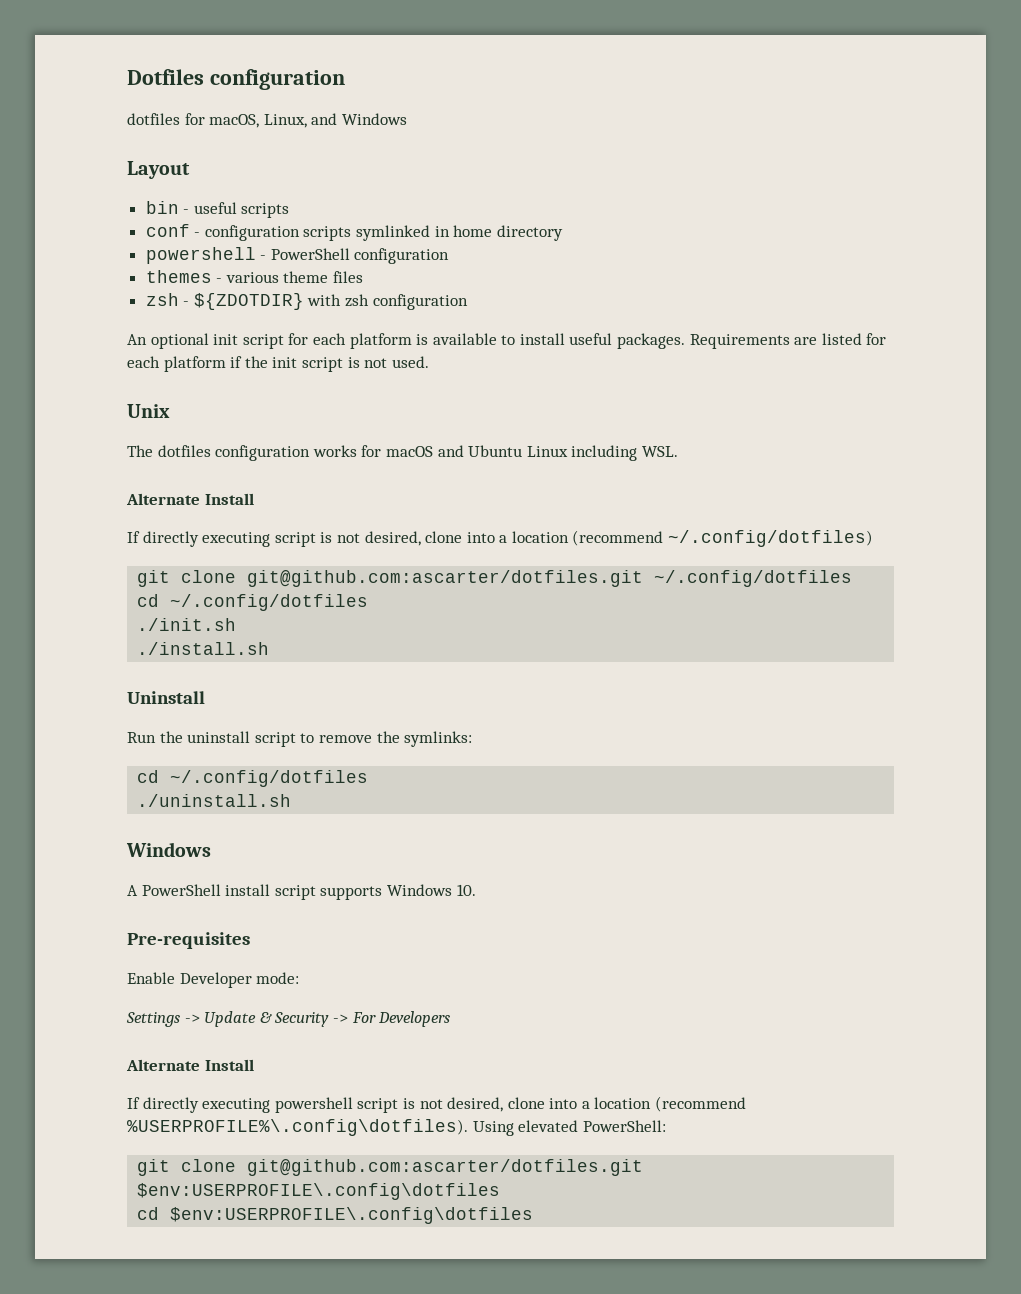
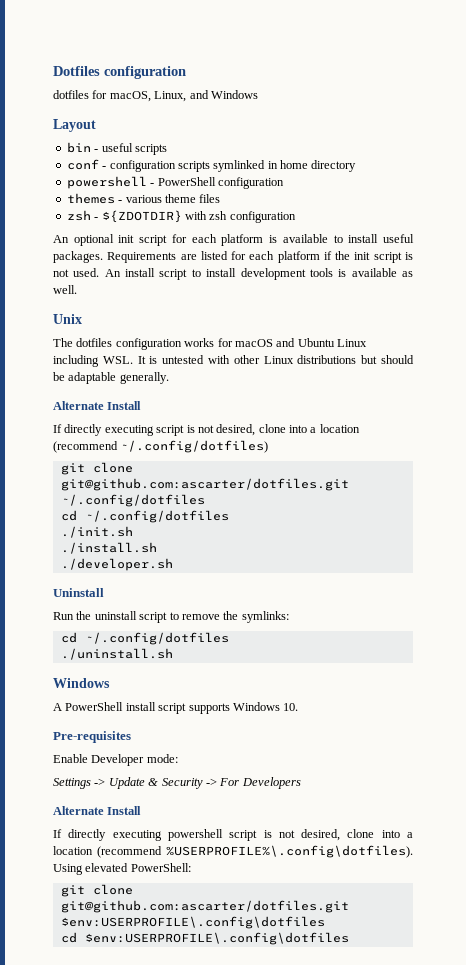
(429, 362) none -> [104,268,414,280] [53,285,77,294] An install script to install development tools is available as well.
(678, 451) none -> [137,355,415,364] [53,372,169,384] It is untested with other Linux distributions but should be adaptable generally.
(270, 648) none -> [60,558,173,571] // ./developer.sh

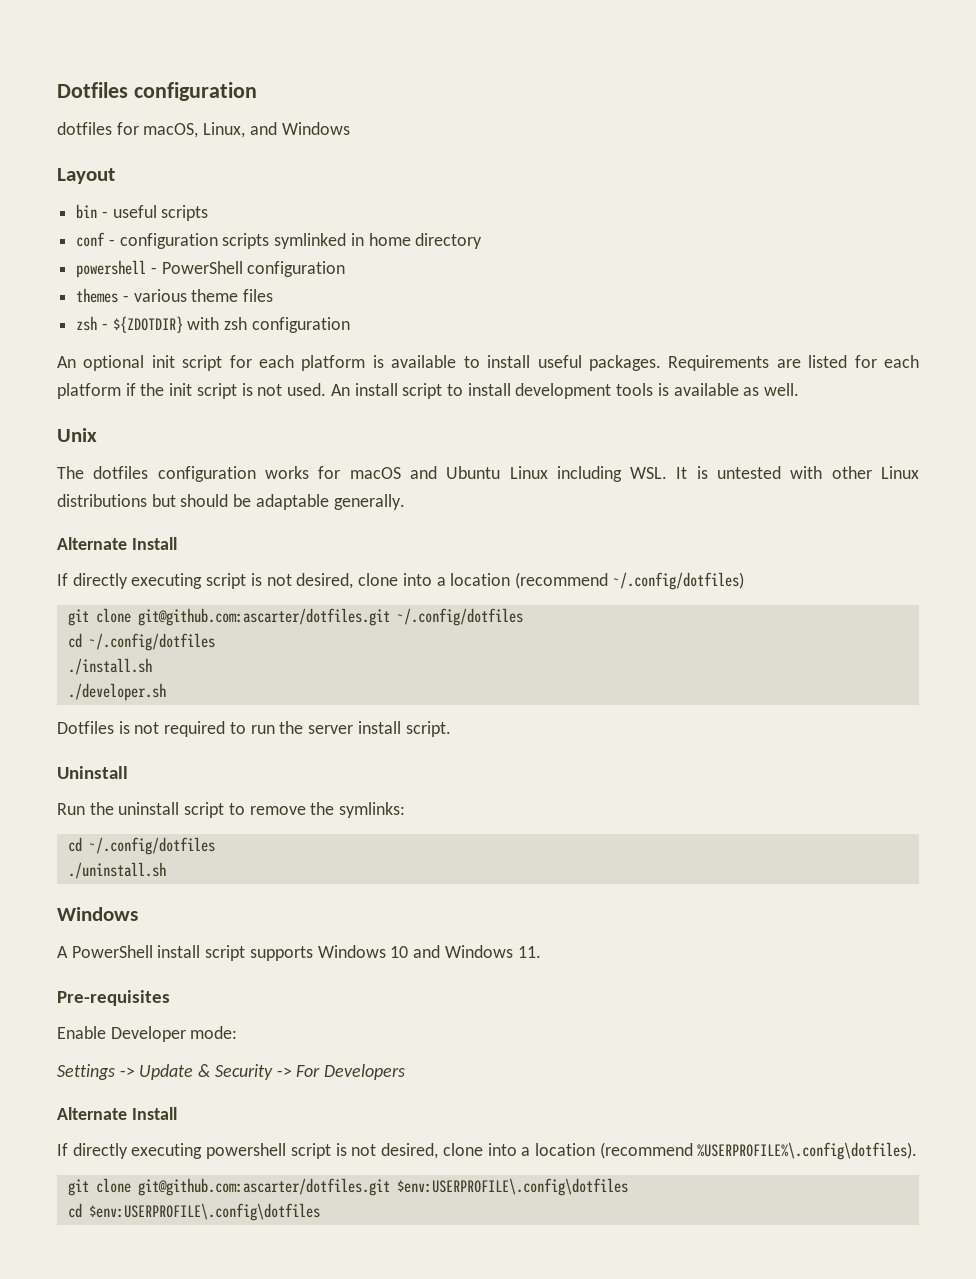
[60,526,133,538] // ./init.sh -> (215, 642) none
(173, 564) none -> [57,721,451,737] // Dotfiles is not required to run the server install script.
[283,703,299,711] 10. -> [390,945,541,958] 10 and Windows 11.
[53,863,191,875] Using elevated PowerShell: -> (918, 1151) none

